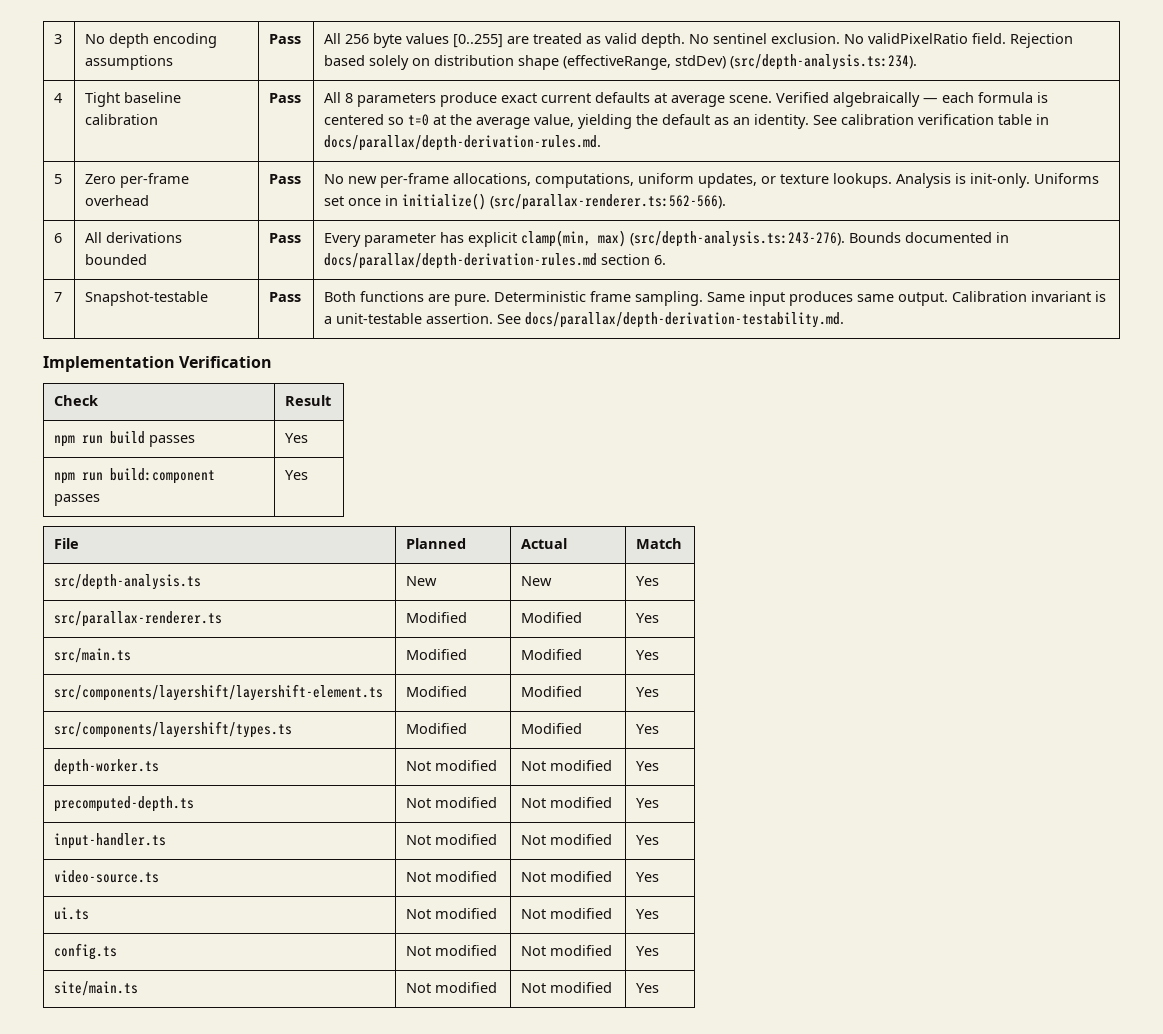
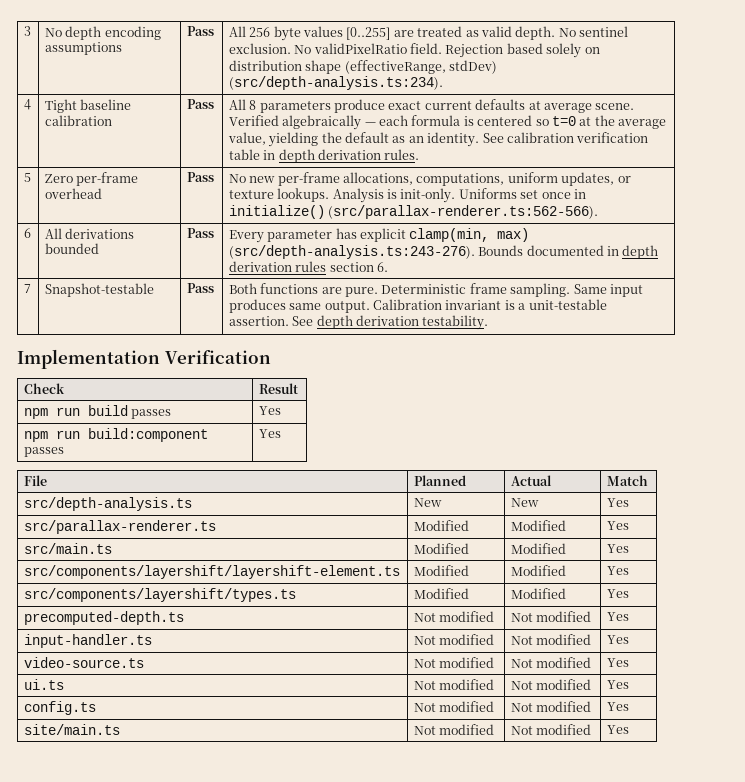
[324,135,602,151] docs/parallax/depth-derivation-rules.md. -> [278,149,420,163] depth derivation rules.
[324,253,598,269] docs/parallax/depth-derivation-rules.md -> [622,245,659,259] [228,261,327,272] depth derivation rules
[525,312,845,328] docs/parallax/depth-derivation-testability.md. -> [316,315,489,330] depth derivation testability.
[54,759,160,775] [406,760,498,771] [521,760,613,771] [636,761,660,771] // depth-worker.ts | Not modified | Not modified | Yes -> (629, 593) none

